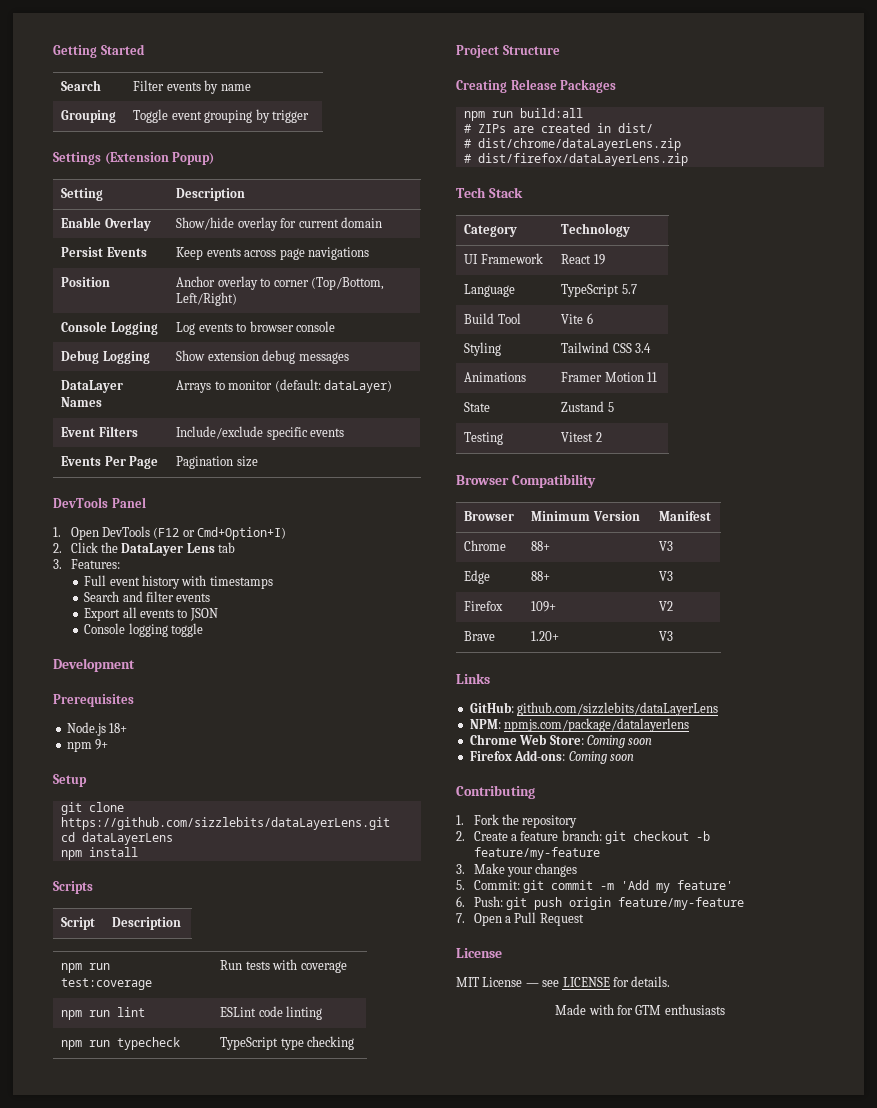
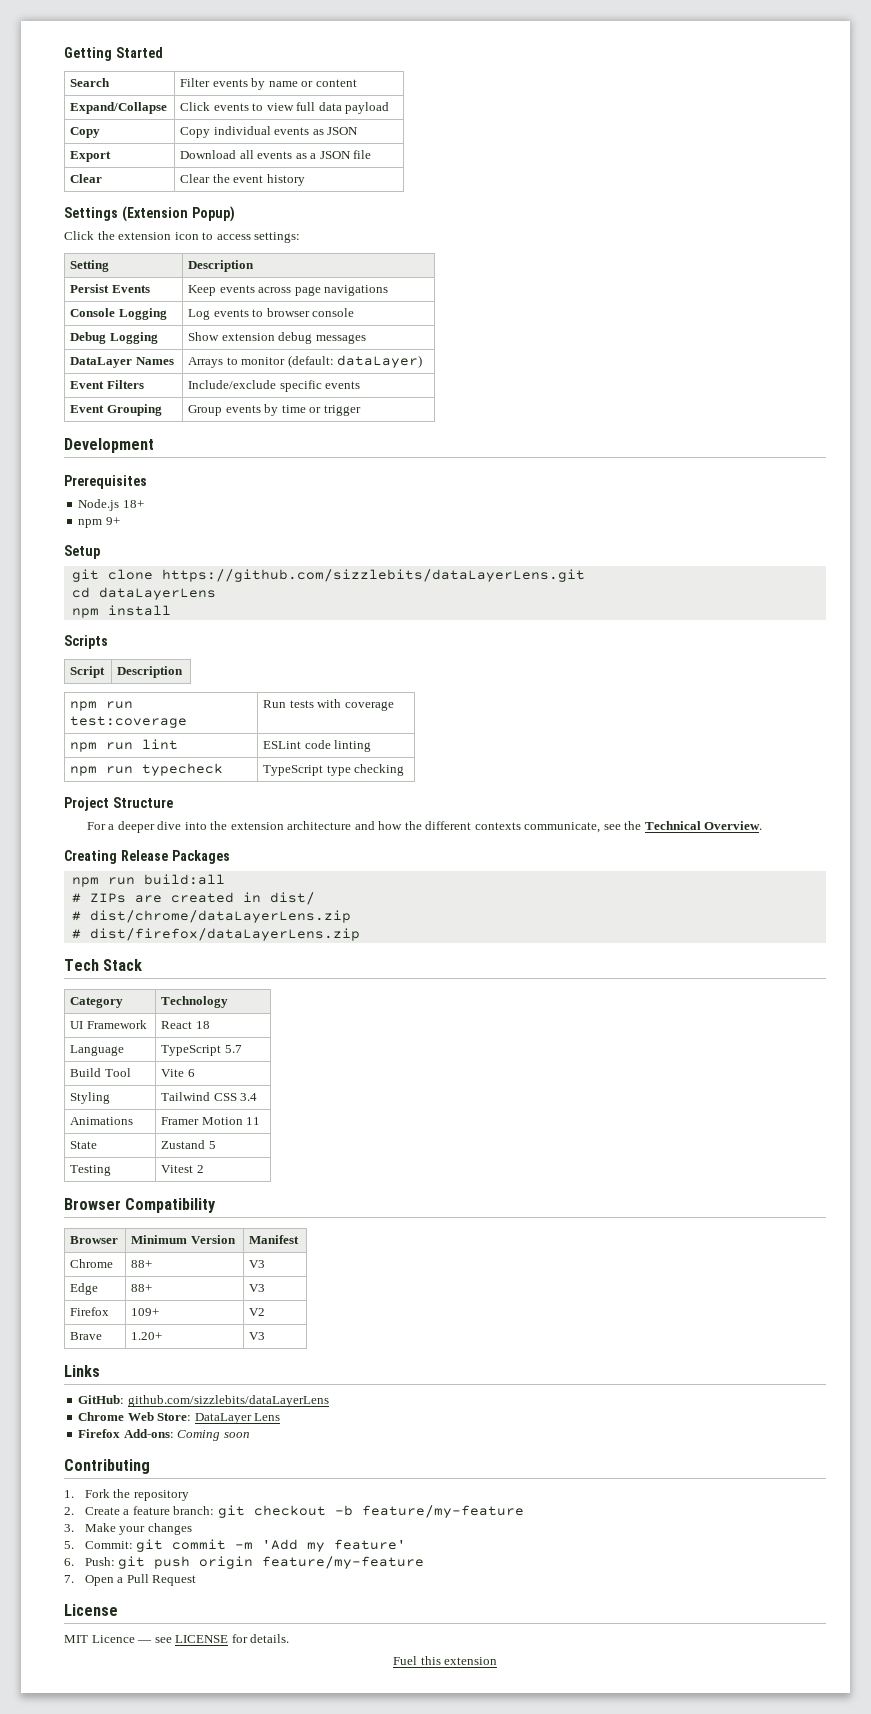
[61,110,117,123] [133,109,309,123] [53,152,215,165] [61,188,104,201] [176,188,246,201] [61,217,151,231] [176,217,382,231] // Grouping | Toggle event grouping by trigger // Settings (Extension Popup) // Setting | Description // Enable Overlay | Show/hide overlay for current domain -> [301,79,357,87] [70,102,168,114] [180,102,390,114] [70,127,101,138] [180,126,359,138] [70,151,112,162] [180,150,372,159] [70,174,103,183] [180,174,305,186] [64,206,235,222] [64,231,301,243] [70,260,110,272] [188,260,255,272] or content // Expand/Collapse | Click events to view full data payload // Copy | Copy individual events as JSON // Export | Download all events as a JSON file // Clear | Clear the event history // Settings (Extension Popup) // Click the extension icon to access settings: // Setting | Description
[61,277,111,287] [176,276,384,290] [176,292,238,306] // Position | Anchor overlay to corner (Top/Bottom, Left/Right) -> (389, 290) none
[61,456,159,469] [176,456,258,469] [53,497,146,508] [53,526,287,540] [53,542,236,556] [53,559,120,569] [84,575,273,589] [84,591,211,602] [84,607,218,621] [84,623,204,637] Events Per Page | Pagination size // DevTools Panel // 1. Open DevTools (F12 or Cmd+Option+I) // 2. Click the DataLayer Lens tab // 3. Features: // Full event history with timestamps // Search and filter events // Export all events to JSON // Console logging toggle -> [70,404,162,416] [188,404,361,416] Event Grouping | Group events by time or trigger
(560, 50) none -> [86,821,763,833] // For a deeper dive into the extension architecture and how the different contexts communicate, see the Technical Overview.
[593,254,605,265] 19 -> [195,1021,210,1029] 18
[469,718,690,732] // NPM: npmjs.com/package/datalayerlens -> (329, 1401) none
[586,735,653,748] Coming soon -> [194,1413,281,1424] DataLayer Lens
[482,977,523,987] License -> [91,1635,135,1643] Licence
[555,1004,725,1015] Made with for GTM enthusiasts -> [392,1656,498,1665] Fuel this extension

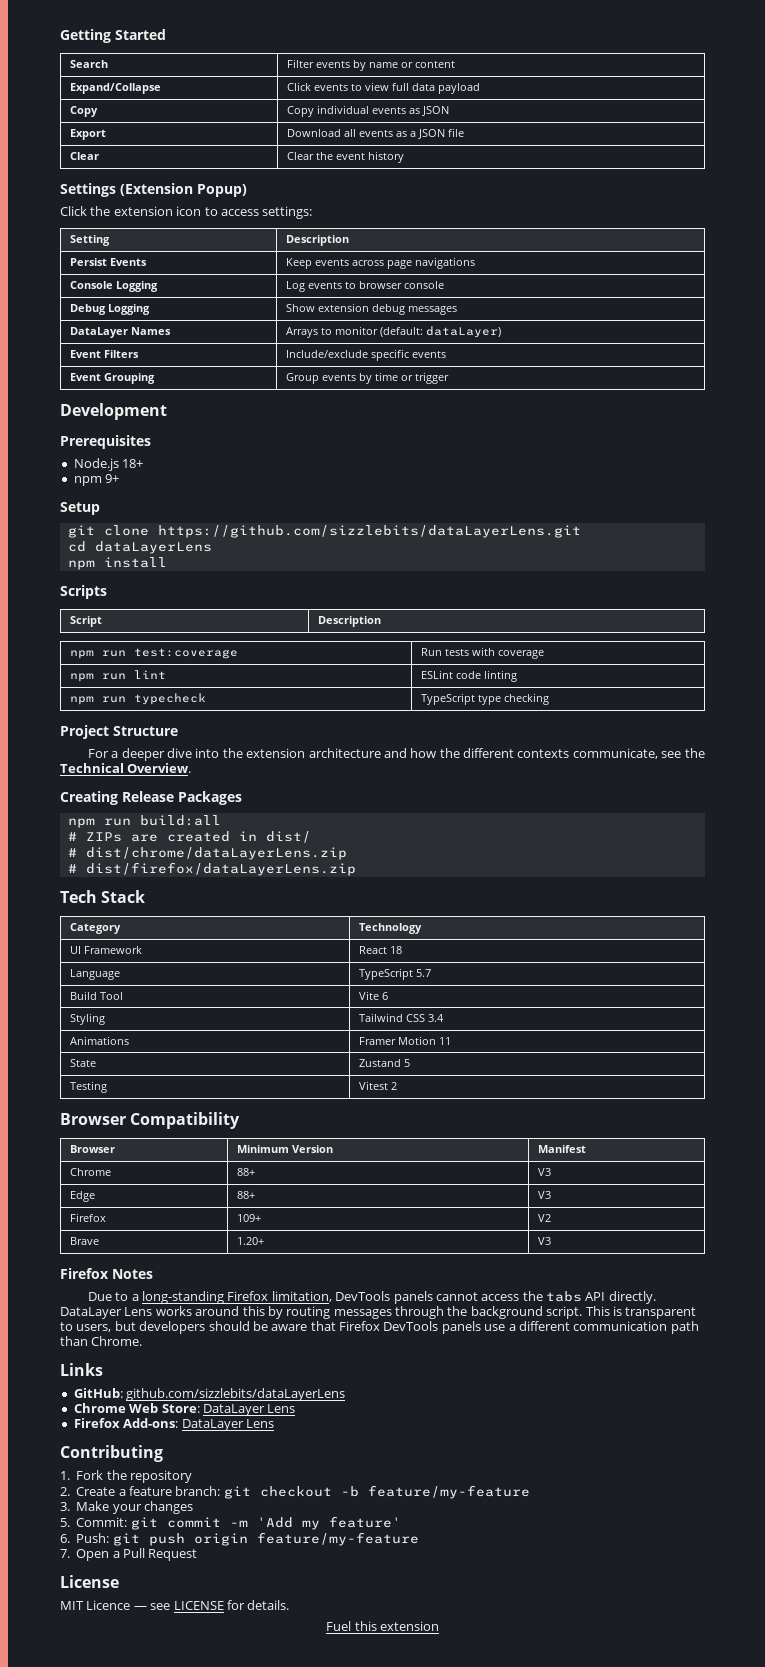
(266, 1336) none -> [60,1268,153,1279] [87,1291,656,1304] [60,1306,697,1319] [60,1321,699,1334] [60,1336,143,1346] // Firefox Notes // Due to a long-standing Firefox limitation, DevTools panels cannot access the tabs API directly. DataLayer Lens works around this by routing messages through the background script. This is transparent to users, but developers should be aware that Firefox DevTools panels use a different communication path than Chrome.
[177,1430,250,1441] Coming soon -> [181,1419,274,1431] DataLayer Lens

